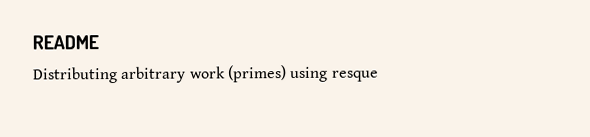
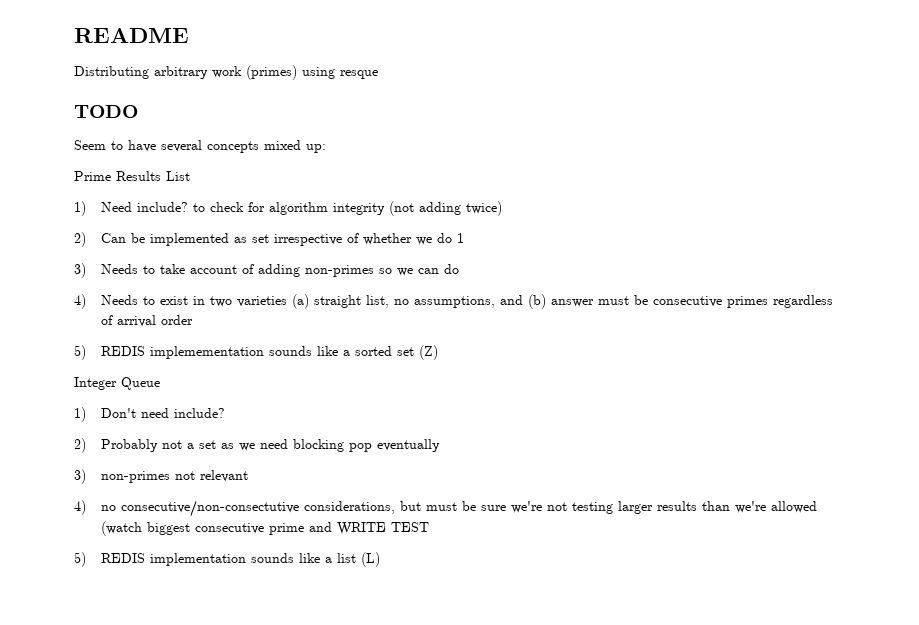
(379, 76) none -> [74,105,138,118] [74,140,326,153] [74,171,190,181] [74,201,503,216] [74,232,465,247] [74,263,460,278] [74,294,834,309] [101,315,194,327] [74,345,439,360] [74,377,160,390] [74,407,226,422] [74,438,441,453] [74,469,249,484] [74,500,818,517] [101,521,430,536] [74,552,381,567] // TODO // Seem to have several concepts mixed up: // Prime Results List // 1) Need include? to check for algorithm integrity (not adding twice) // 2) Can be implemented as set irrespective of whether we do 1 // 3) Needs to take account of adding non-primes so we can do // 4) Needs to exist in two varieties (a) straight list, no assumptions, and (b) answer must be consecutive primes regardless of arrival order // 5) REDIS implemementation sounds like a sorted set (Z) // Integer Queue // 1) Don't need include? // 2) Probably not a set as we need blocking pop eventually // 3) non-primes not relevant // 4) no consecutive/non-consectutive considerations, but must be sure we're not testing larger results than we're allowed (watch biggest consecutive prime and WRITE TEST // 5) REDIS implementation sounds like a list (L)

